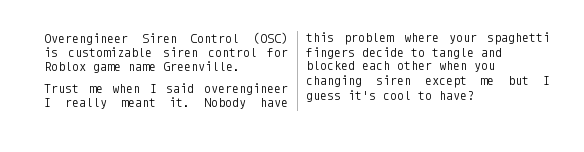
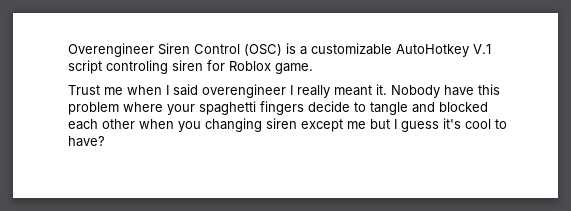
[68,47,288,57] [44,61,240,73] customizable siren control for Roblox game name Greenville. -> [300,43,491,57] [68,60,313,74] a customizable AutoHotkey V.1 script controling siren for Roblox game.

